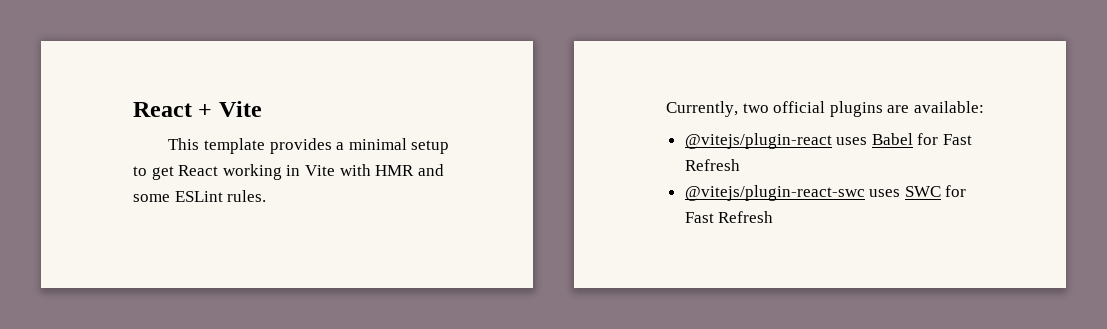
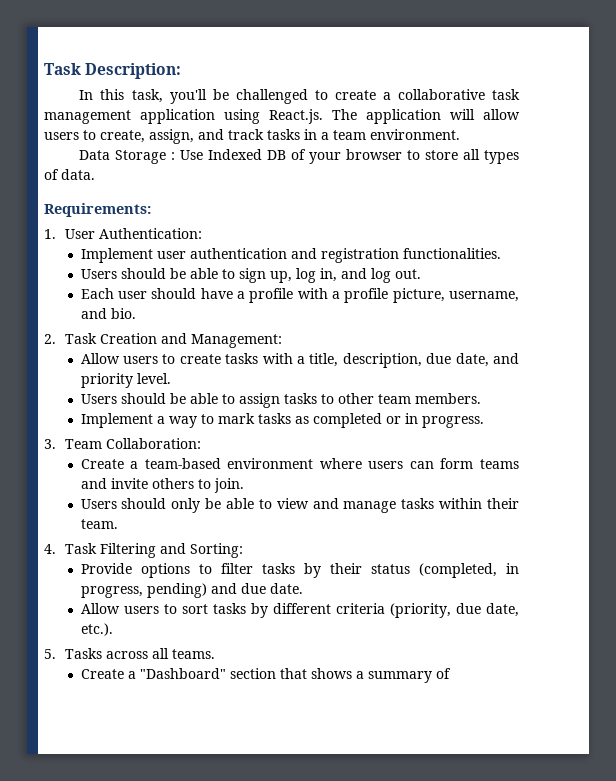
[133,101,262,117] [168,138,450,154] [133,164,444,180] [133,190,267,202] [666,101,984,117] [684,133,973,149] [684,159,740,171] [684,185,967,201] [684,211,774,223] React + Vite // This template provides a minimal setup to get React working in Vite with HMR and some ESLint rules. // Currently, two official plugins are available: // @vitejs/plugin-react uses Babel for Fast Refresh // @vitejs/plugin-react-swc uses SWC for Fast Refresh -> [44,63,182,79] [79,89,520,104] [44,109,520,124] [44,129,460,144] [79,149,520,164] [44,169,95,180] [44,203,151,217] [44,228,203,239] [80,248,501,263] [80,268,421,283] [80,288,519,303] [80,308,136,319] [44,333,283,348] [80,353,519,368] [80,373,171,388] [80,393,481,408] [80,413,484,428] [44,438,202,449] [80,458,519,469] [80,478,244,493] [80,498,519,513] [80,519,118,529] [44,543,244,558] [80,563,519,578] [80,583,303,598] [80,603,519,618] [80,623,113,636] [44,648,216,659] [80,668,451,683] Task Description: // In this task, you'll be challenged to create a collaborative task management application using React.js. The application will allow users to create, assign, and track tasks in a team environment. // Data Storage : Use Indexed DB of your browser to store all types of data. // Requirements: // 1. User Authentication: // Implement user authentication and registration functionalities. // Users should be able to sign up, log in, and log out. // Each user should have a profile with a profile picture, username, and bio. // 2. Task Creation and Management: // Allow users to create tasks with a title, description, due date, and priority level. // Users should be able to assign tasks to other team members. // Implement a way to mark tasks as completed or in progress. // 3. Team Collaboration: // Create a team-based environment where users can form teams and invite others to join. // Users should only be able to view and manage tasks within their team. // 4. Task Filtering and Sorting: // Provide options to filter tasks by their status (completed, in progress, pending) and due date. // Allow users to sort tasks by different criteria (priority, due date, etc.). // 5. Tasks across all teams. // Create a "Dashboard" section that shows a summary of

